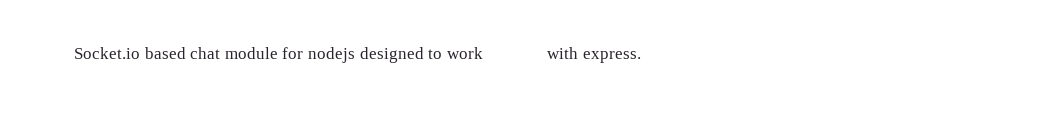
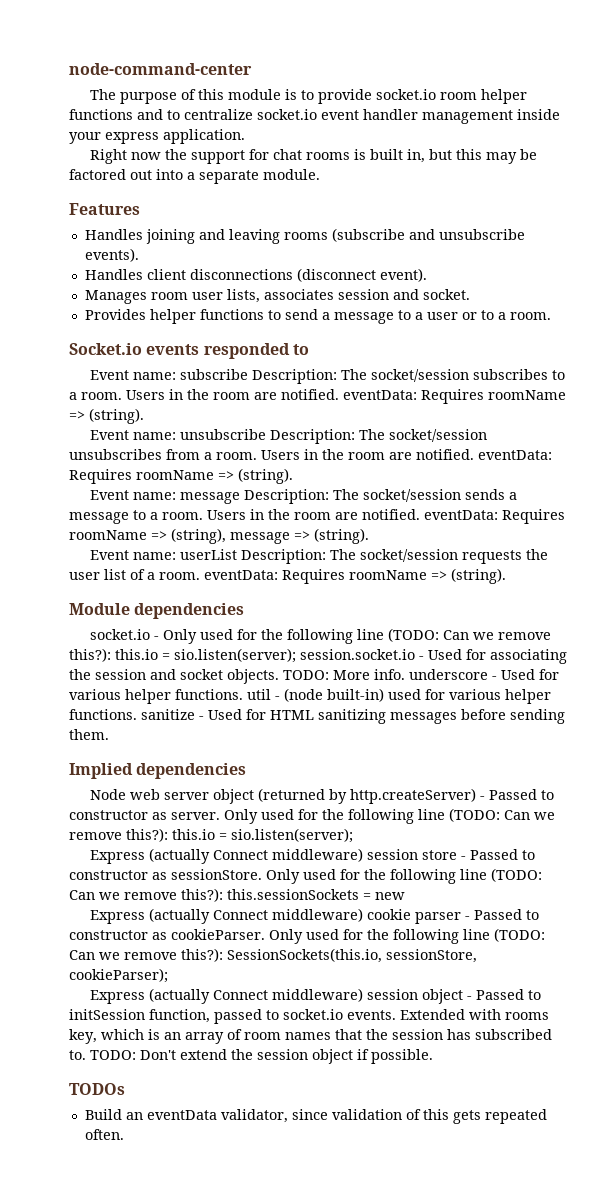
[74,47,641,63] Socket.io based chat module for nodejs designed to work with express. -> [69,63,252,75] [89,89,527,104] [69,109,560,124] [69,129,245,144] [89,149,537,164] [69,169,320,184] [69,203,140,215] [84,228,525,244] [84,248,139,262] [84,268,427,282] [84,289,470,304] [84,309,551,324] [69,343,309,359] [89,369,565,384] [69,389,566,404] [69,408,144,424] [89,429,487,444] [69,449,552,460] [69,468,293,484] [89,489,517,504] [69,509,565,524] [69,528,369,544] [89,549,548,564] [69,568,506,584] [69,603,245,619] [89,628,551,644] [69,648,567,664] [69,669,559,684] [69,688,551,704] [69,709,565,724] [69,729,109,740] [69,763,247,779] [89,788,554,804] [69,808,555,824] [69,828,353,843] [89,848,535,864] [69,868,542,884] [69,888,405,902] [89,908,539,924] [69,928,545,944] [69,948,477,963] [69,968,168,983] [89,988,541,1004] [69,1009,549,1024] [69,1029,552,1044] [69,1049,433,1064] [69,1083,125,1095] [84,1109,547,1124] [84,1129,124,1140] node-command-center // The purpose of this module is to provide socket.io room helper functions and to centralize socket.io event handler management inside your express application. // Right now the support for chat rooms is built in, but this may be factored out into a separate module. // Features // Handles joining and leaving rooms (subscribe and unsubscribe events). // Handles client disconnections (disconnect event). // Manages room user lists, associates session and socket. // Provides helper functions to send a message to a user or to a room. // Socket.io events responded to // Event name: subscribe Description: The socket/session subscribes to a room. Users in the room are notified. eventData: Requires roomName => (string). // Event name: unsubscribe Description: The socket/session unsubscribes from a room. Users in the room are notified. eventData: Requires roomName => (string). // Event name: message Description: The socket/session sends a message to a room. Users in the room are notified. eventData: Requires roomName => (string), message => (string). // Event name: userList Description: The socket/session requests the user list of a room. eventData: Requires roomName => (string). // Module dependencies // socket.io - Only used for the following line (TODO: Can we remove this?): this.io = sio.listen(server); session.socket.io - Used for associating the session and socket objects. TODO: More info. underscore - Used for various helper functions. util - (node built-in) used for various helper functions. sanitize - Used for HTML sanitizing messages before sending them. // Implied dependencies // Node web server object (returned by http.createServer) - Passed to constructor as server. Only used for the following line (TODO: Can we remove this?): this.io = sio.listen(server); // Express (actually Connect middleware) session store - Passed to constructor as sessionStore. Only used for the following line (TODO: Can we remove this?): this.sessionSockets = new // Express (actually Connect middleware) cookie parser - Passed to constructor as cookieParser. Only used for the following line (TODO: Can we remove this?): SessionSockets(this.io, sessionStore, cookieParser); // Express (actually Connect middleware) session object - Passed to initSession function, passed to socket.io events. Extended with rooms key, which is an array of room names that the session has subscribed to. TODO: Don't extend the session object if possible. // TODOs // Build an eventData validator, since validation of this gets repeated often.

